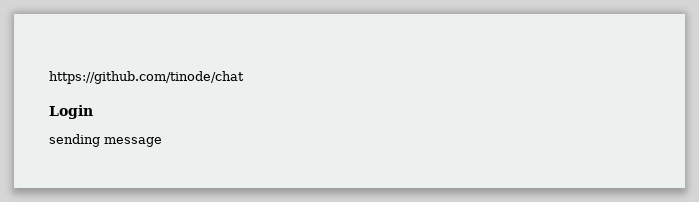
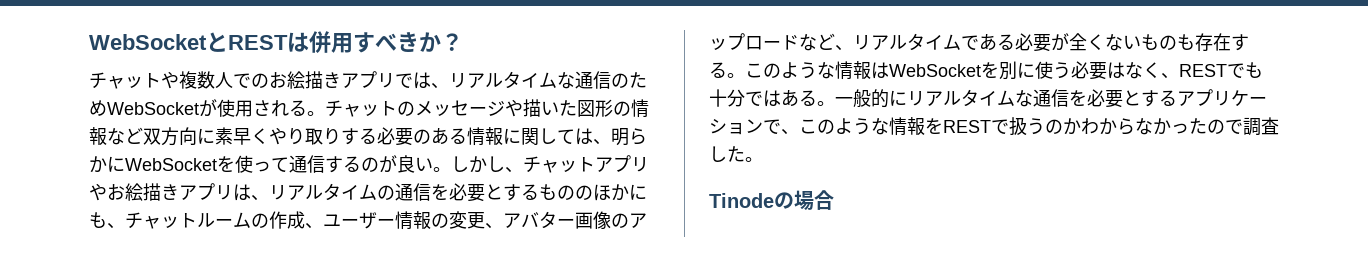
[49,71,244,84] [49,105,93,119] [49,134,162,147] https://github.com/tinode/chat // Login // sending message -> [89,31,463,54] [89,71,647,89] [89,99,649,118] [89,127,647,146] [89,155,649,173] [89,183,647,202] [89,211,647,230] [709,33,1249,52] [709,61,1263,80] [709,89,1267,108] [709,117,1279,136] [709,146,763,162] [709,190,834,210] WebSocketとRESTは併用すべきか？ // チャットや複数人でのお絵描きアプリでは、リアルタイムな通信のためWebSocketが使用される。チャットのメッセージや描いた図形の情報など双方向に素早くやり取りする必要のある情報に関しては、明らかにWebSocketを使って通信するのが良い。しかし、チャットアプリやお絵描きアプリは、リアルタイムの通信を必要とするもののほかにも、チャットルームの作成、ユーザー情報の変更、アバター画像のアップロードなど、リアルタイムである必要が全くないものも存在する。このような情報はWebSocketを別に使う必要はなく、RESTでも十分ではある。一般的にリアルタイムな通信を必要とするアプリケーションで、このような情報をRESTで扱うのかわからなかったので調査した。 // Tinodeの場合

